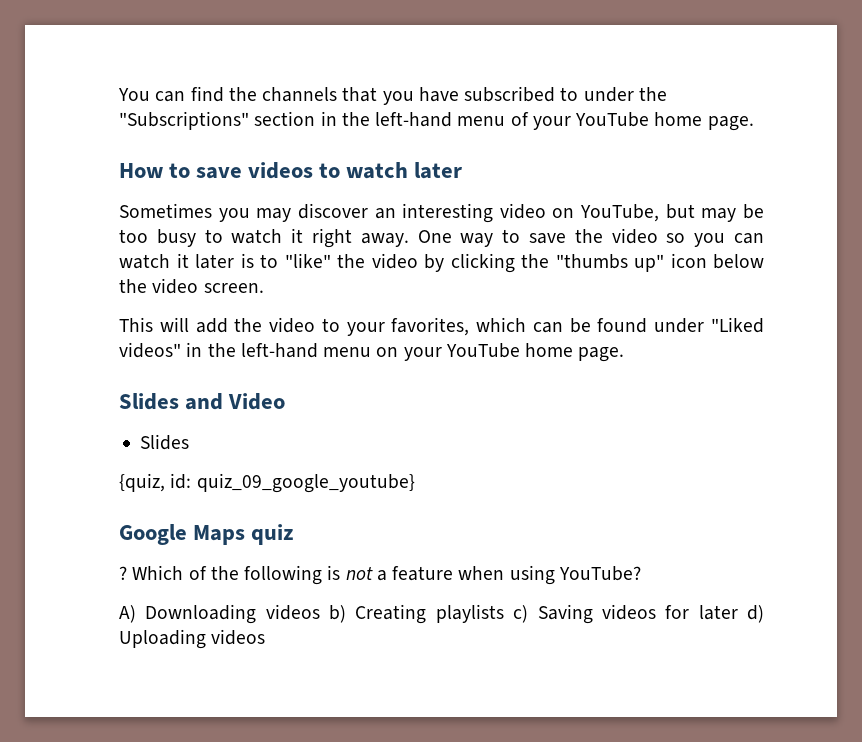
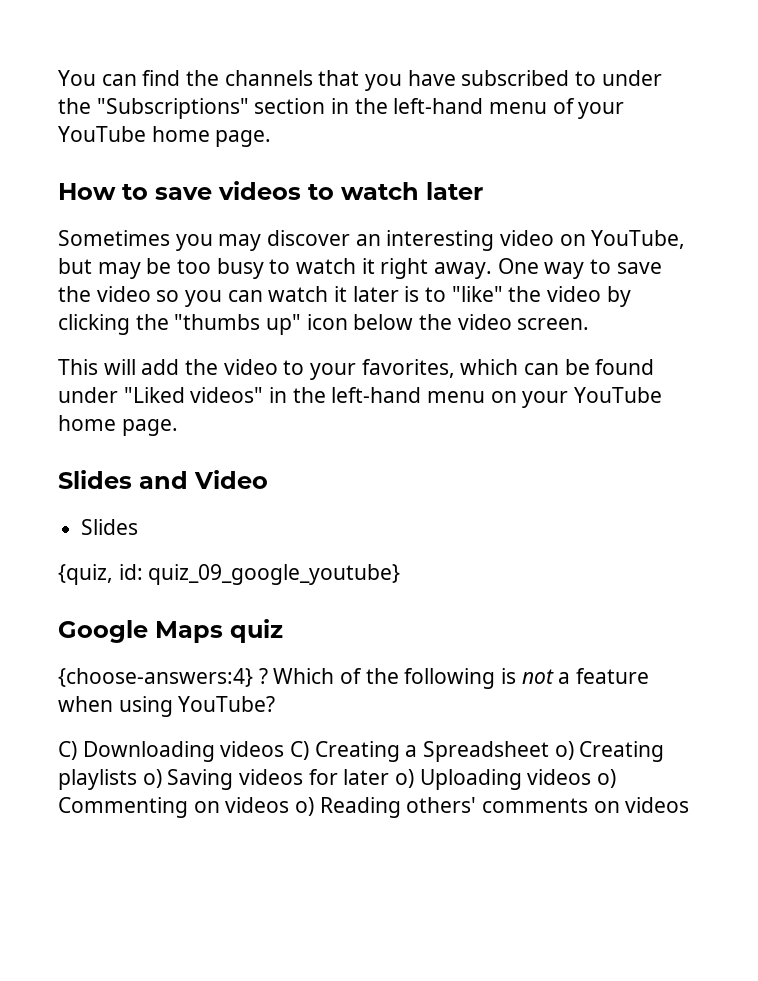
(294, 534) none -> [58,668,253,687] {choose-answers:4}
[119,605,136,623] A) -> [58,741,77,760] C)
[329,605,347,623] b) -> [290,741,574,762] C) Creating a Spreadsheet o)
[513,605,529,623] c) -> [142,769,162,788] o)
[747,605,765,623] d) -> [395,769,415,788] o)
(266, 637) none -> [597,769,617,788] [58,797,690,818] o) Commenting on videos o) Reading others' comments on videos

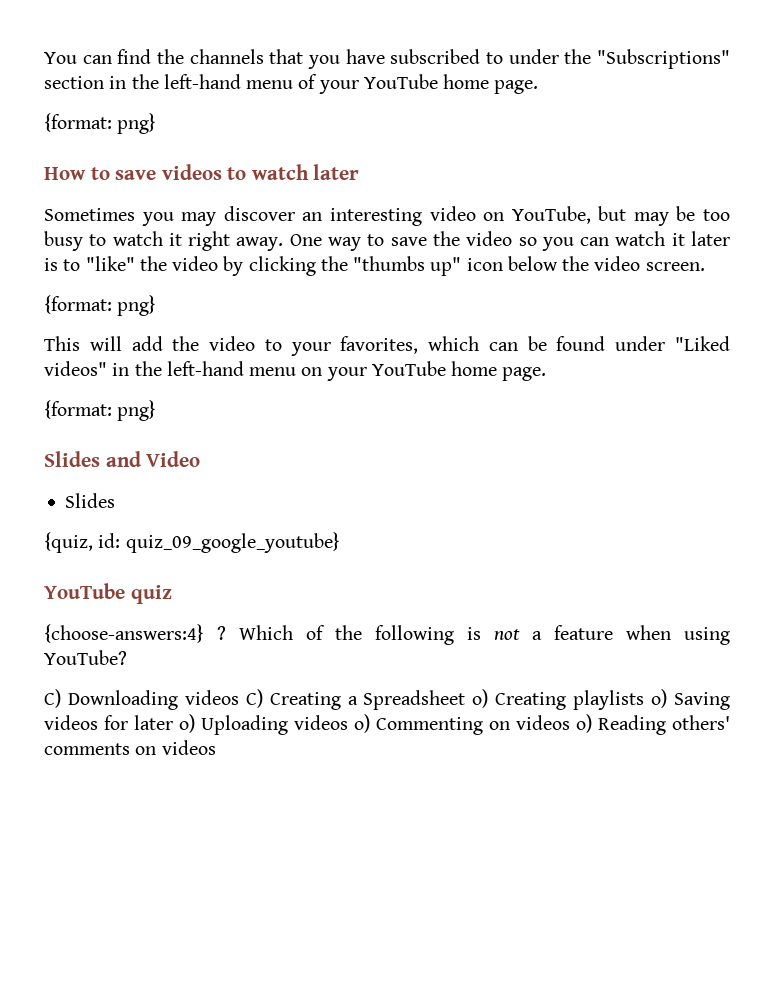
(272, 138) none -> [44,113,157,134] // {format: png}
(590, 324) none -> [44,295,157,316] // {format: png}
(178, 427) none -> [44,400,157,421] // {format: png}
[58,620,223,643] Google Maps -> [44,583,125,599] YouTube

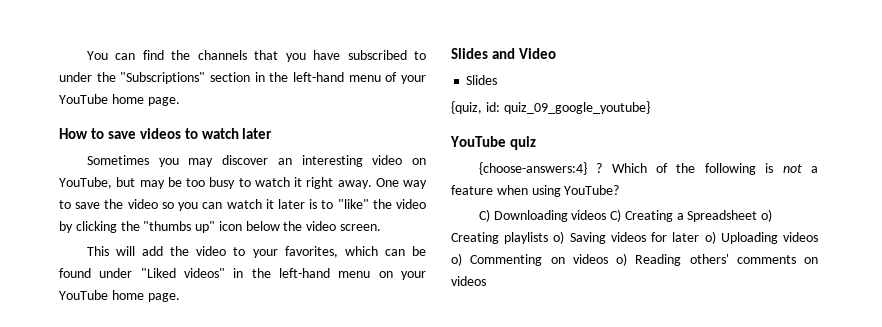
[44,113,157,134] // {format: png} -> (180, 101) none
[44,295,157,316] // {format: png} -> (382, 227) none
[44,400,157,421] // {format: png} -> (180, 297) none

